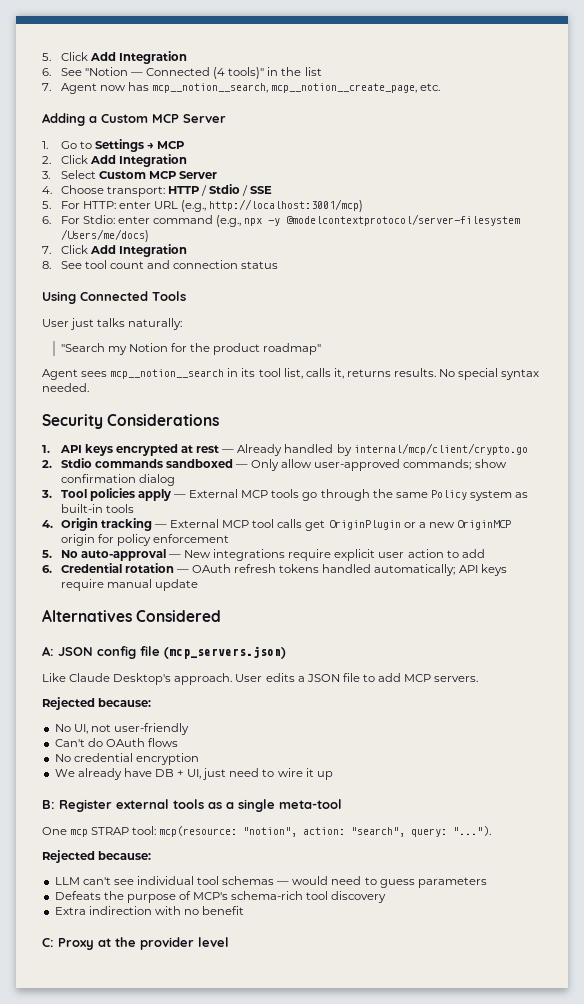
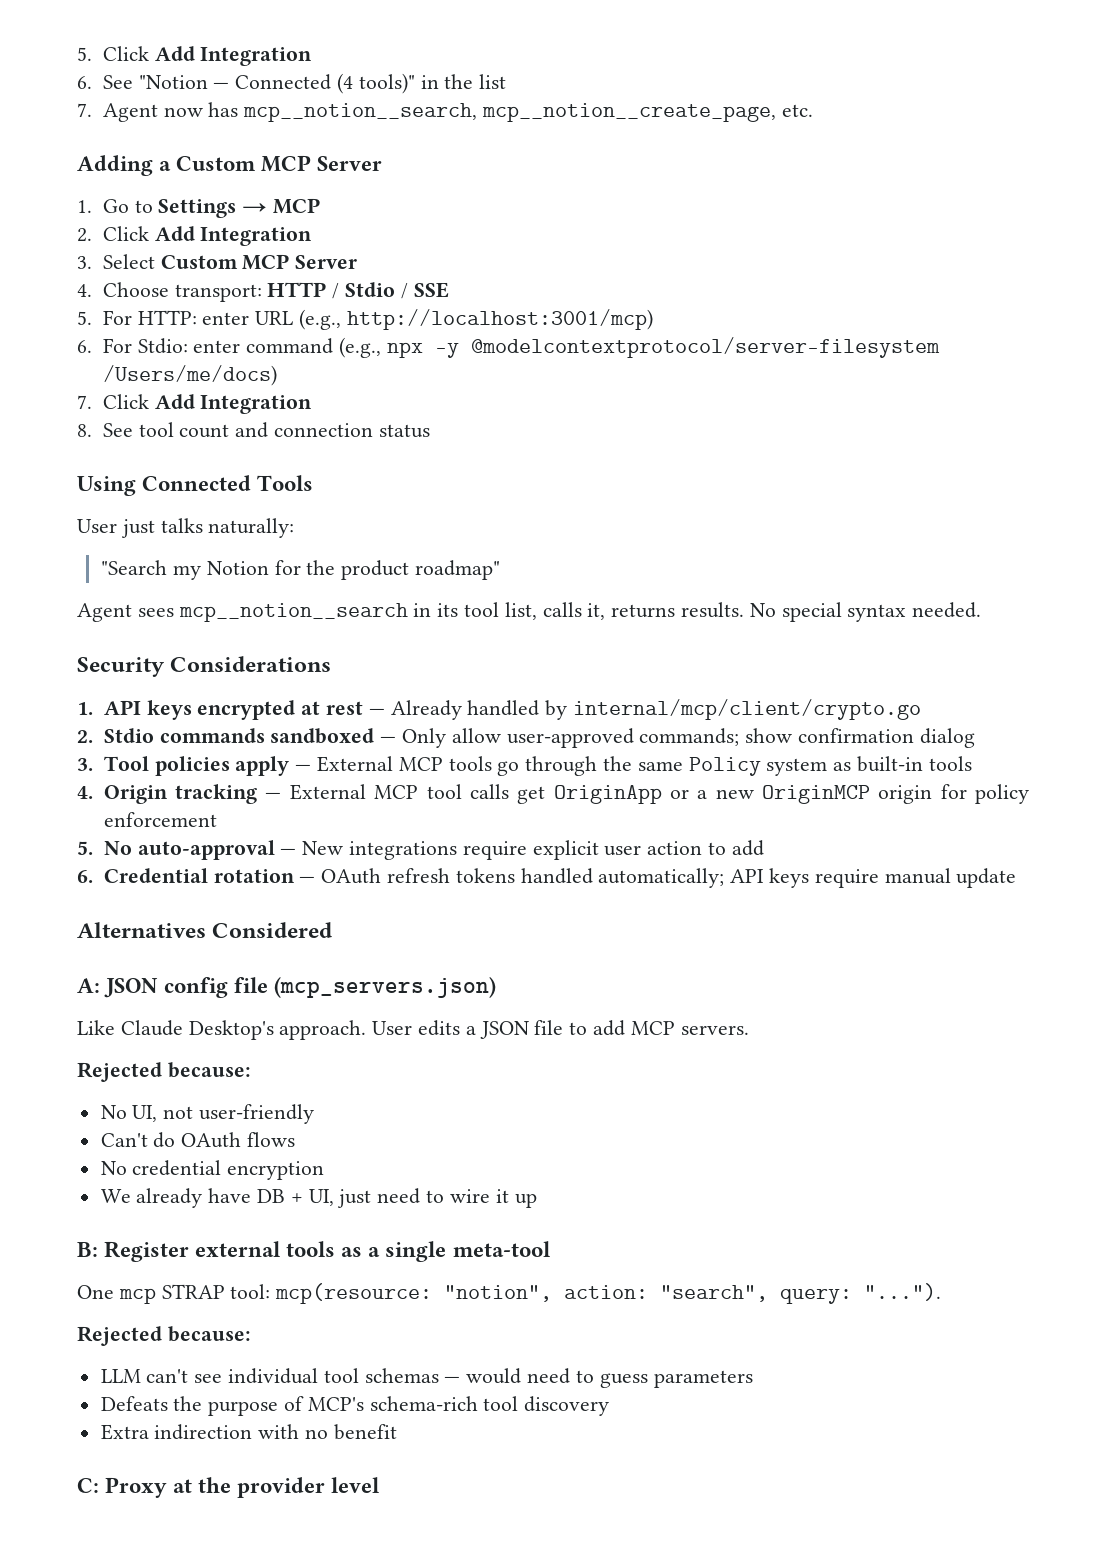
[328,520,401,530] OriginPlugin -> [553,785,662,804] OriginApp

